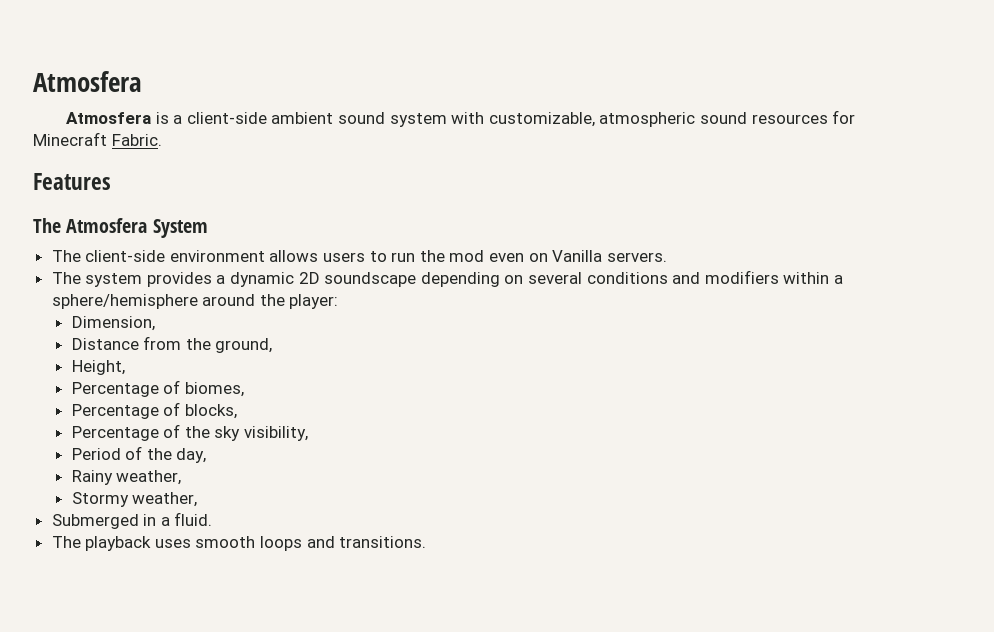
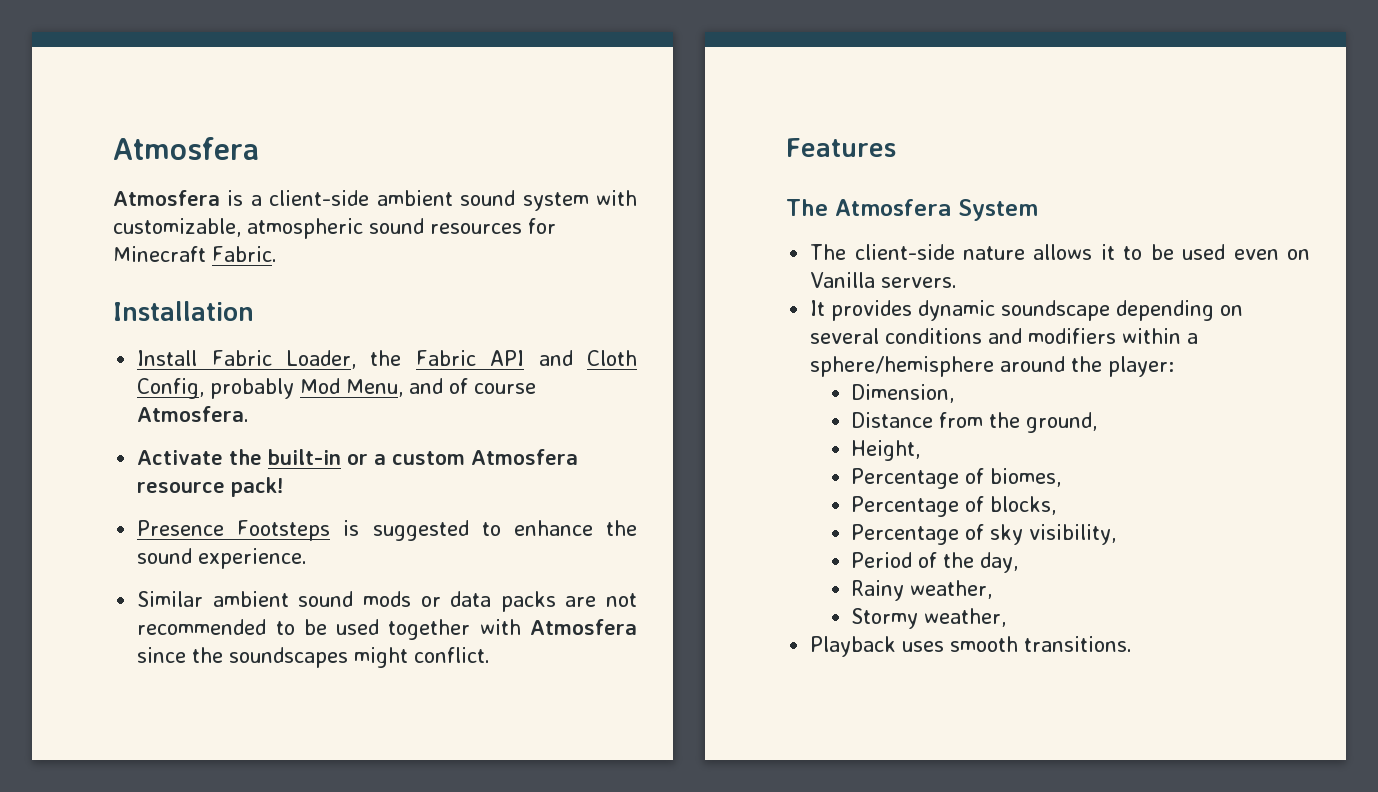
(162, 140) none -> [113,301,254,321] [137,350,638,369] [137,378,537,399] [137,406,250,422] [137,449,579,465] [137,477,285,497] [137,520,637,541] [137,548,308,569] [137,591,638,612] [137,619,637,640] [137,647,491,668] // Installation // Install Fabric Loader, the Fabric API and Cloth Config, probably Mod Menu, and of course Atmosfera. // Activate the built-in or a custom Atmosfera resource pack! // Presence Footsteps is suggested to enhance the sound experience. // Similar ambient sound mods or data packs are not recommended to be used together with Atmosfera since the soundscapes might conflict.
[169,250,667,262] [51,272,320,287] environment allows users to run the mod even on Vanilla servers. // The system provides a dynamic 2D -> [963,244,1310,260] [810,272,958,288] [810,300,996,321] nature allows it to be used even on Vanilla servers. // It provides dynamic
[184,426,210,438] the -> (985, 532) none
[51,512,213,529] [51,536,335,551] Submerged in a fluid. // The playback uses smooth loops and -> [810,636,1019,657] Playback uses smooth

